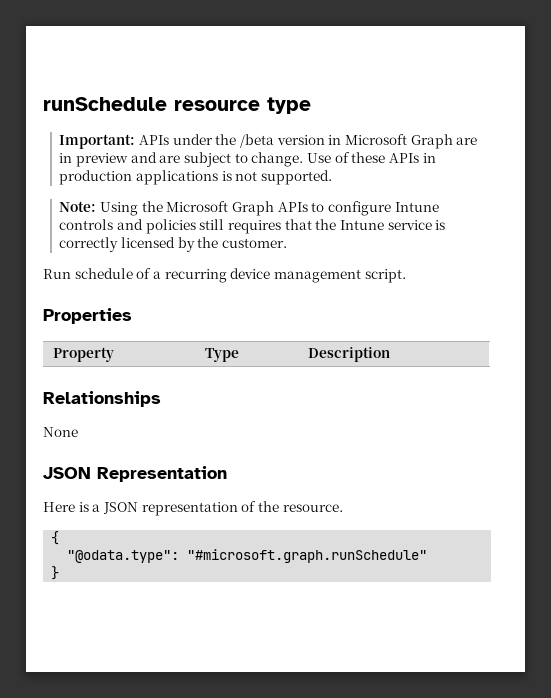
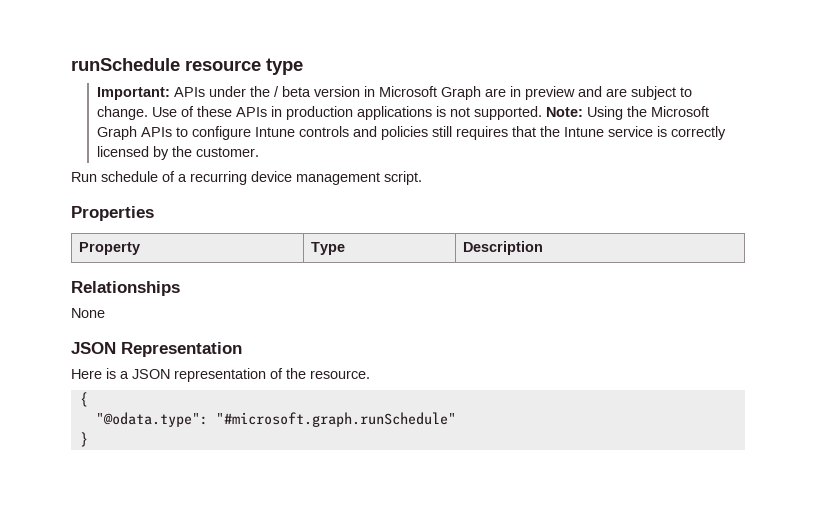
[240,134,275,148] /beta -> [273,86,311,97] / beta
(333, 177) // -> (542, 113) none

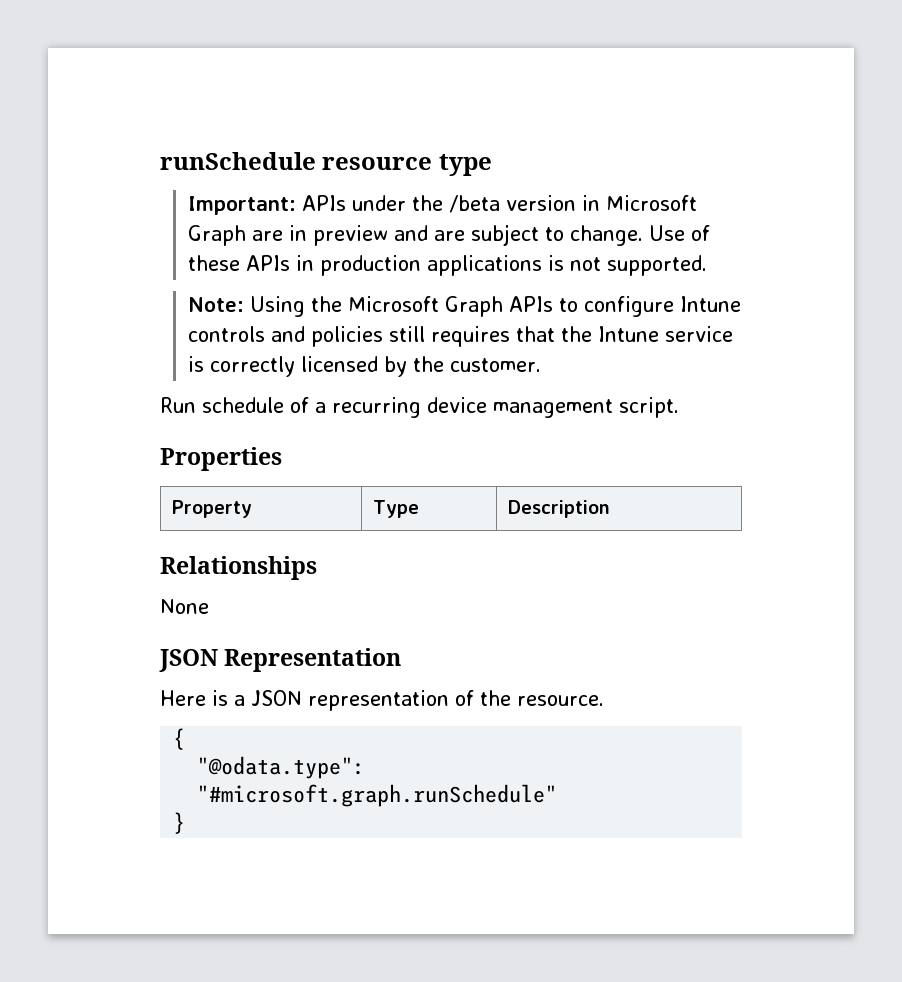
[273,86,311,97] / beta -> [449,195,501,213] /beta
(542, 113) none -> (708, 265) //

